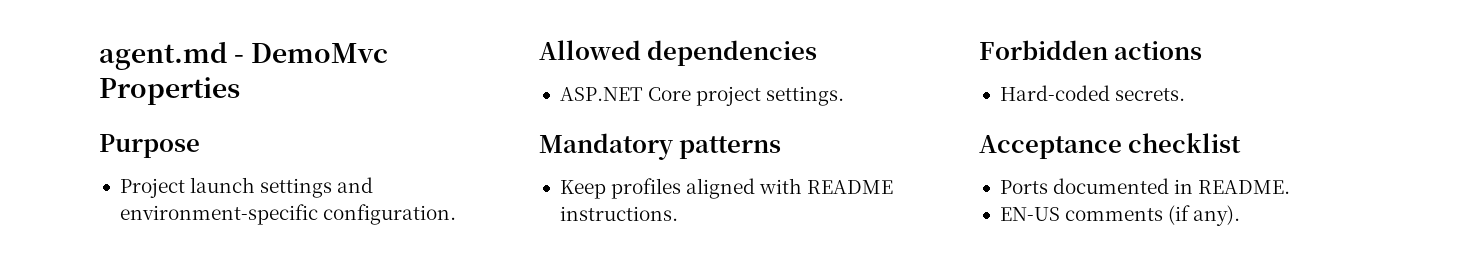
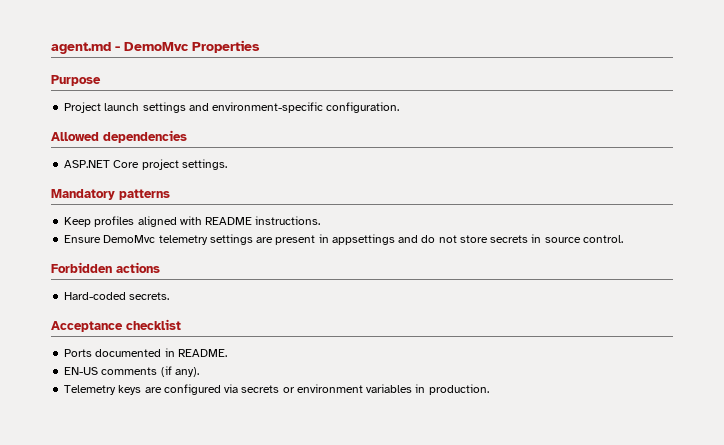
(678, 213) none -> [64,234,623,245] // Ensure DemoMvc telemetry settings are present in appsettings and do not store secrets in source control.
(1241, 215) none -> [64,384,489,395] // Telemetry keys are configured via secrets or environment variables in production.

